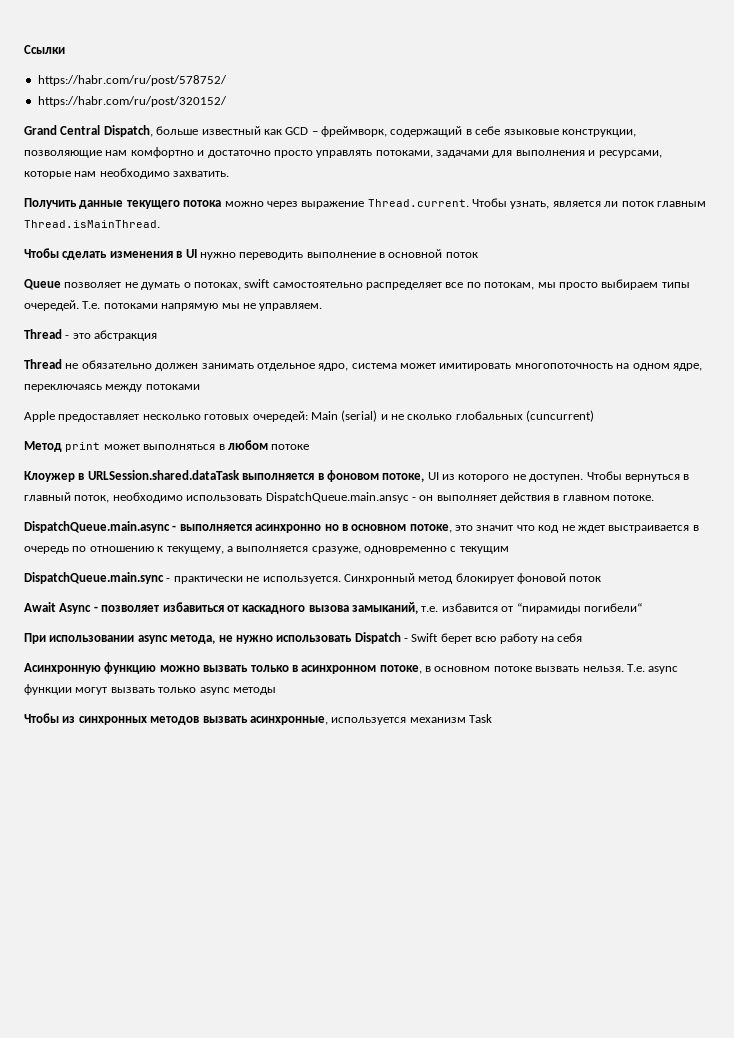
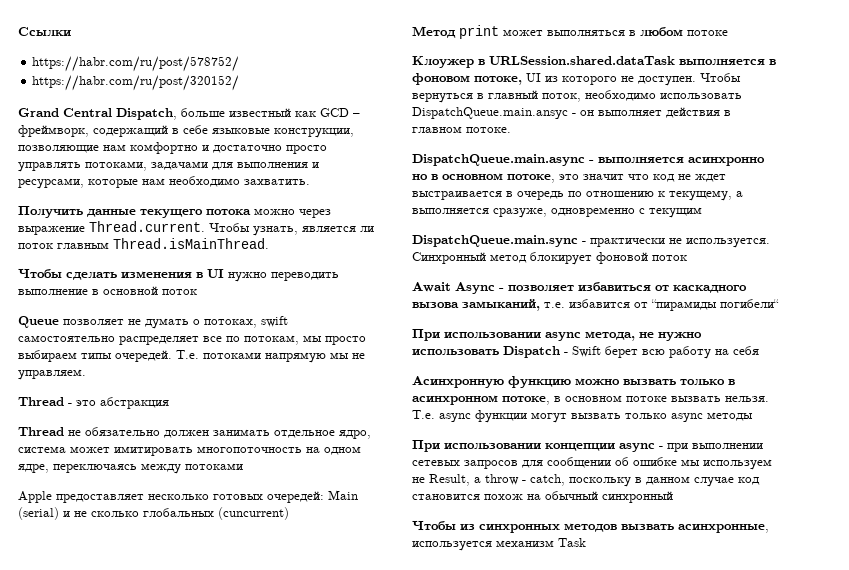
(276, 691) none -> [412,440,763,452] [412,457,772,470] [412,474,760,487] [412,491,673,503] // При использовании концепции async - при выполнении сетевых запросов для сообщении об ошибке мы используем не Result, а throw - catch, поскольку в данном случае код становится похож на обычный синхронный

